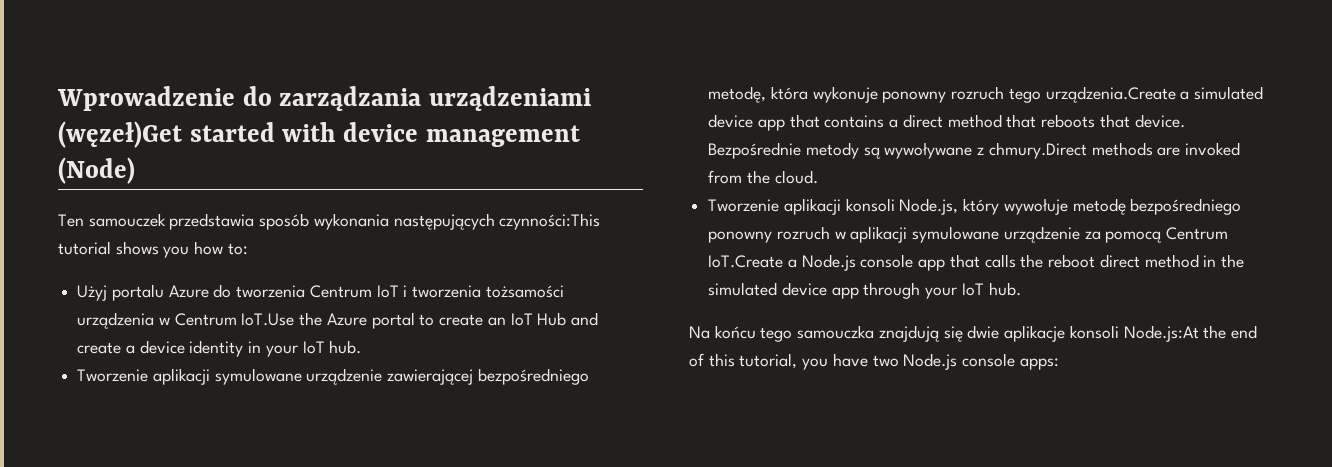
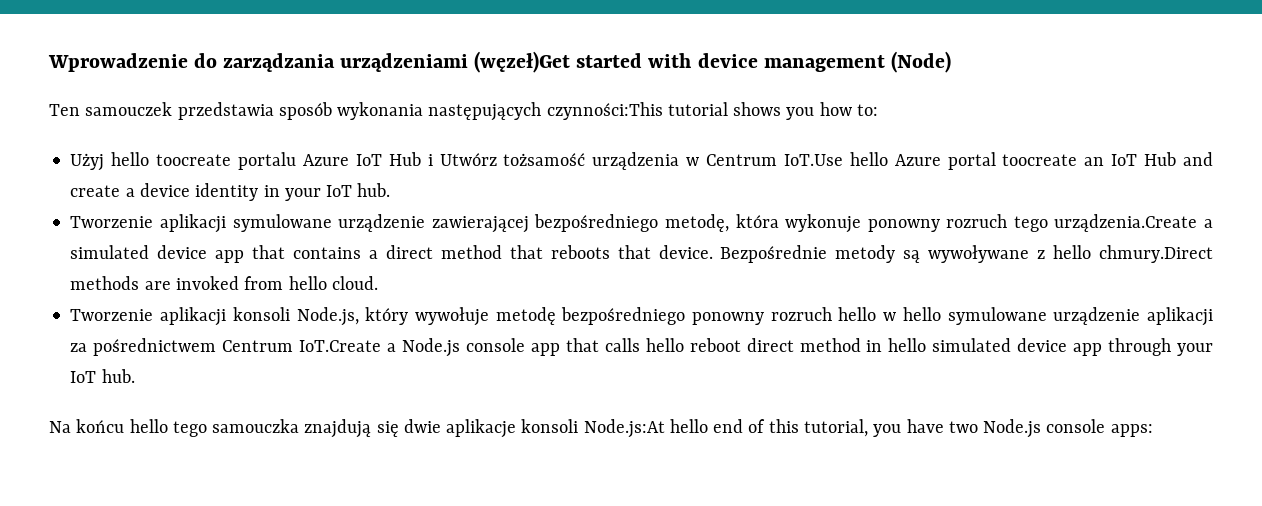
[111,284,564,301] portalu Azure do tworzenia Centrum IoT i tworzenia tożsamości -> [111,152,586,170] hello toocreate portalu Azure IoT Hub i Utwórz tożsamość
[299,312,323,326] the -> [849,152,888,166] hello
[419,314,484,326] to create -> [1002,154,1078,166] toocreate
(985, 151) none -> [1053,245,1092,259] hello
[746,170,770,184] the -> [288,276,327,290] hello
[834,226,1163,243] w aplikacji symulowane urządzenie za pomocą -> [838,307,1214,326] [70,338,217,356] hello w hello symulowane urządzenie aplikacji za pośrednictwem
[1020,254,1044,268] the -> [645,338,684,352] hello
[1220,254,1244,268] the -> [888,338,927,352] hello
(756, 332) none -> [129,419,168,433] hello
[1203,325,1227,339] the -> [669,419,708,433] hello

